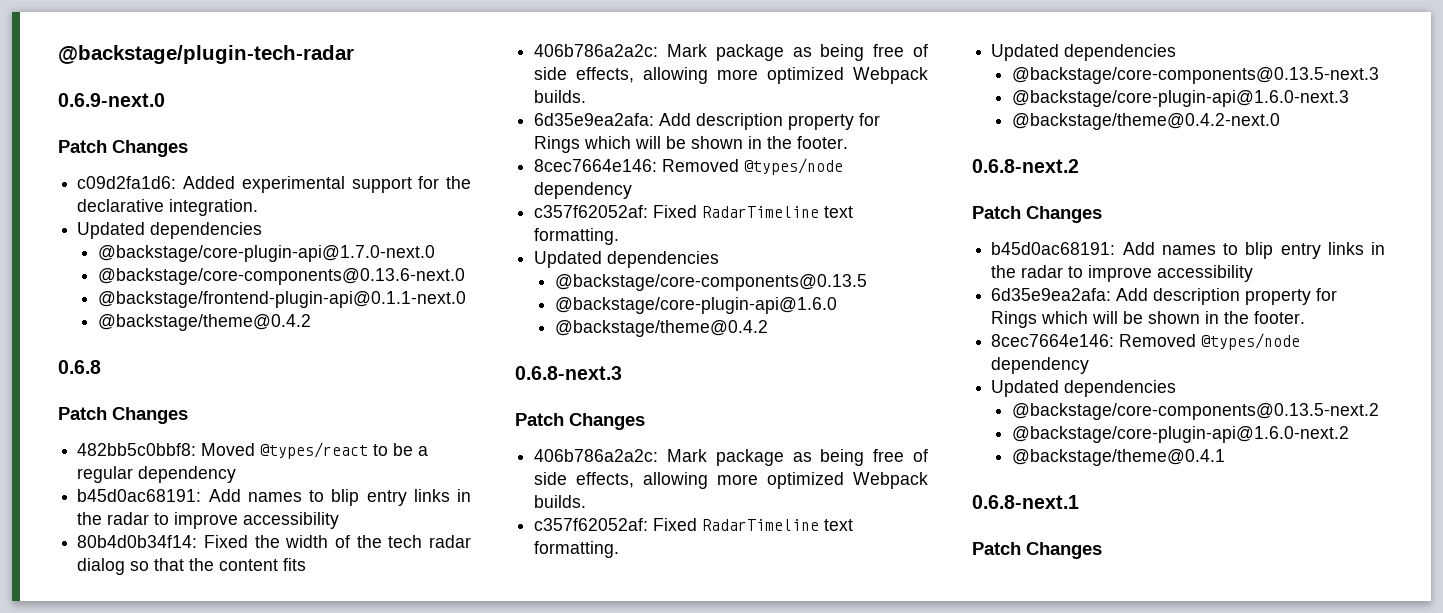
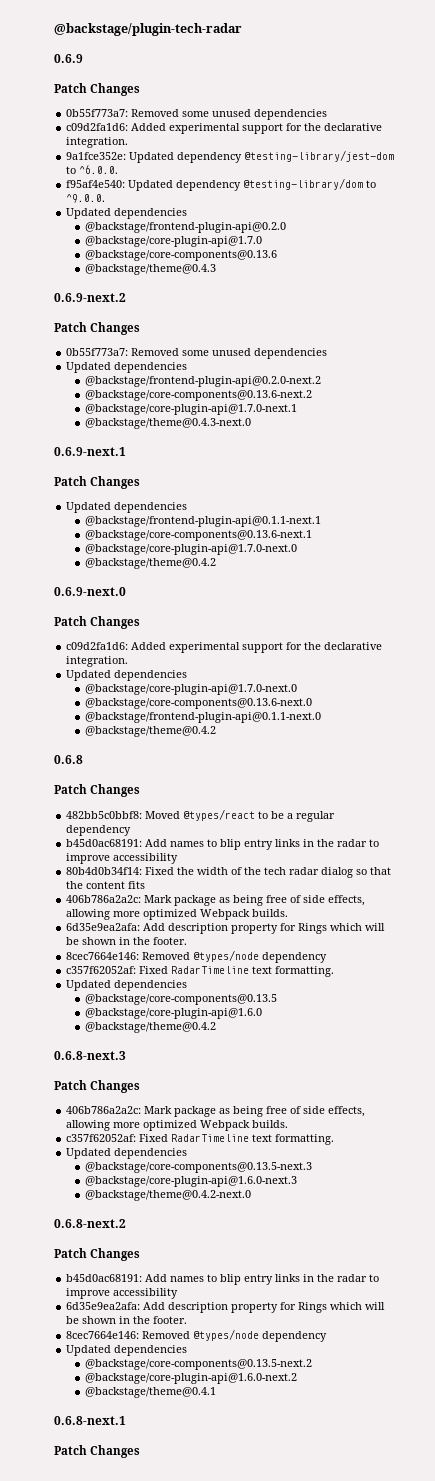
(354, 54) none -> [54,54,83,63] [54,83,141,96] [66,109,328,120] [66,123,383,134] [66,137,129,148] [66,150,395,163] [66,165,119,174] [66,178,377,191] [66,194,106,203] [66,208,188,219] [85,222,287,233] [85,236,263,247] [85,250,278,261] [85,264,217,275] [54,293,126,302] [54,322,141,335] [66,348,328,359] [66,362,188,373] [85,376,322,387] [85,390,313,401] [85,404,298,415] [85,418,252,429] [54,447,126,456] [54,476,141,489] [66,502,188,513] [85,516,322,527] [85,530,313,541] [85,544,298,555] [85,558,217,569] // 0.6.9 // Patch Changes // 0b55f773a7: Removed some unused dependencies // c09d2fa1d6: Added experimental support for the declarative integration. // 9a1fce352e: Updated dependency @testing-library/jest-dom to ^6.0.0. // f95af4e540: Updated dependency @testing-library/dom to ^9.0.0. // Updated dependencies // @backstage/frontend-plugin-api@0.2.0 // @backstage/core-plugin-api@1.7.0 // @backstage/core-components@0.13.6 // @backstage/theme@0.4.3 // 0.6.9-next.2 // Patch Changes // 0b55f773a7: Removed some unused dependencies // Updated dependencies // @backstage/frontend-plugin-api@0.2.0-next.2 // @backstage/core-components@0.13.6-next.2 // @backstage/core-plugin-api@1.7.0-next.1 // @backstage/theme@0.4.3-next.0 // 0.6.9-next.1 // Patch Changes // Updated dependencies // @backstage/frontend-plugin-api@0.1.1-next.1 // @backstage/core-components@0.13.6-next.1 // @backstage/core-plugin-api@1.7.0-next.0 // @backstage/theme@0.4.2

